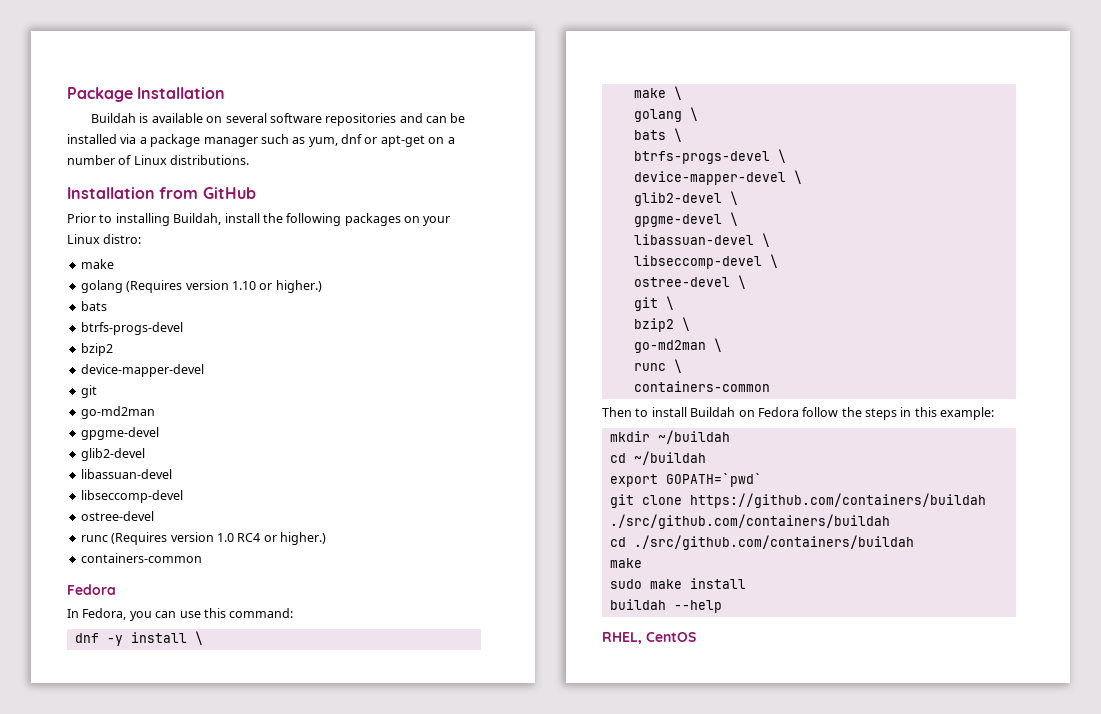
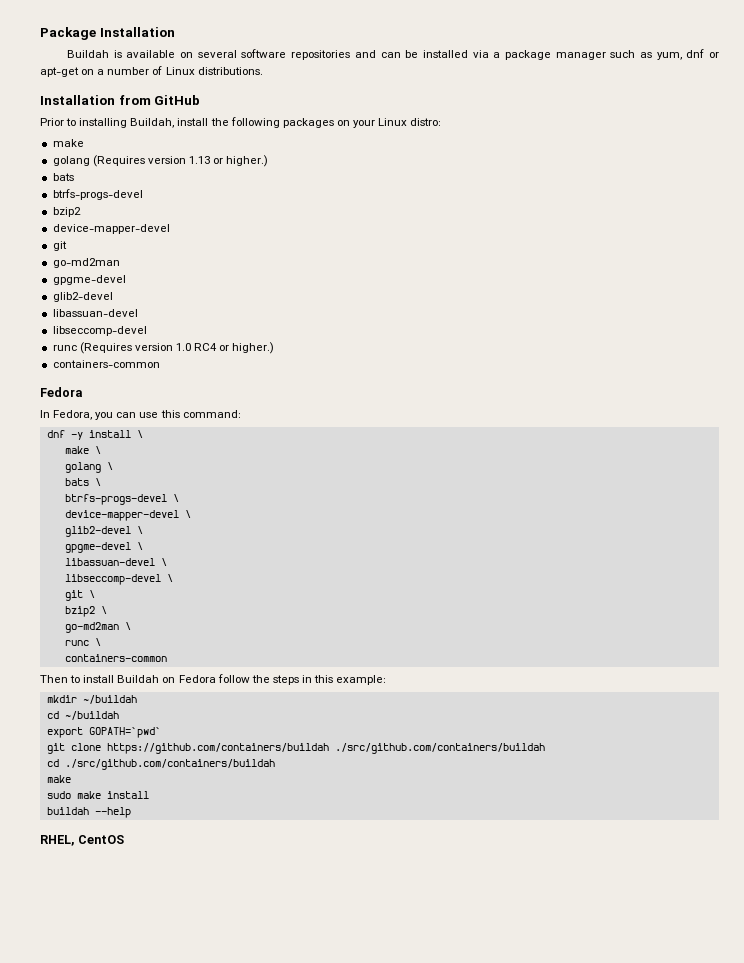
[231,281,256,290] 1.10 -> [188,156,210,164] 1.13
[80,511,154,521] // ostree-devel -> (147, 331) none
[633,275,746,289] // ostree-devel \ -> (173, 578) none

